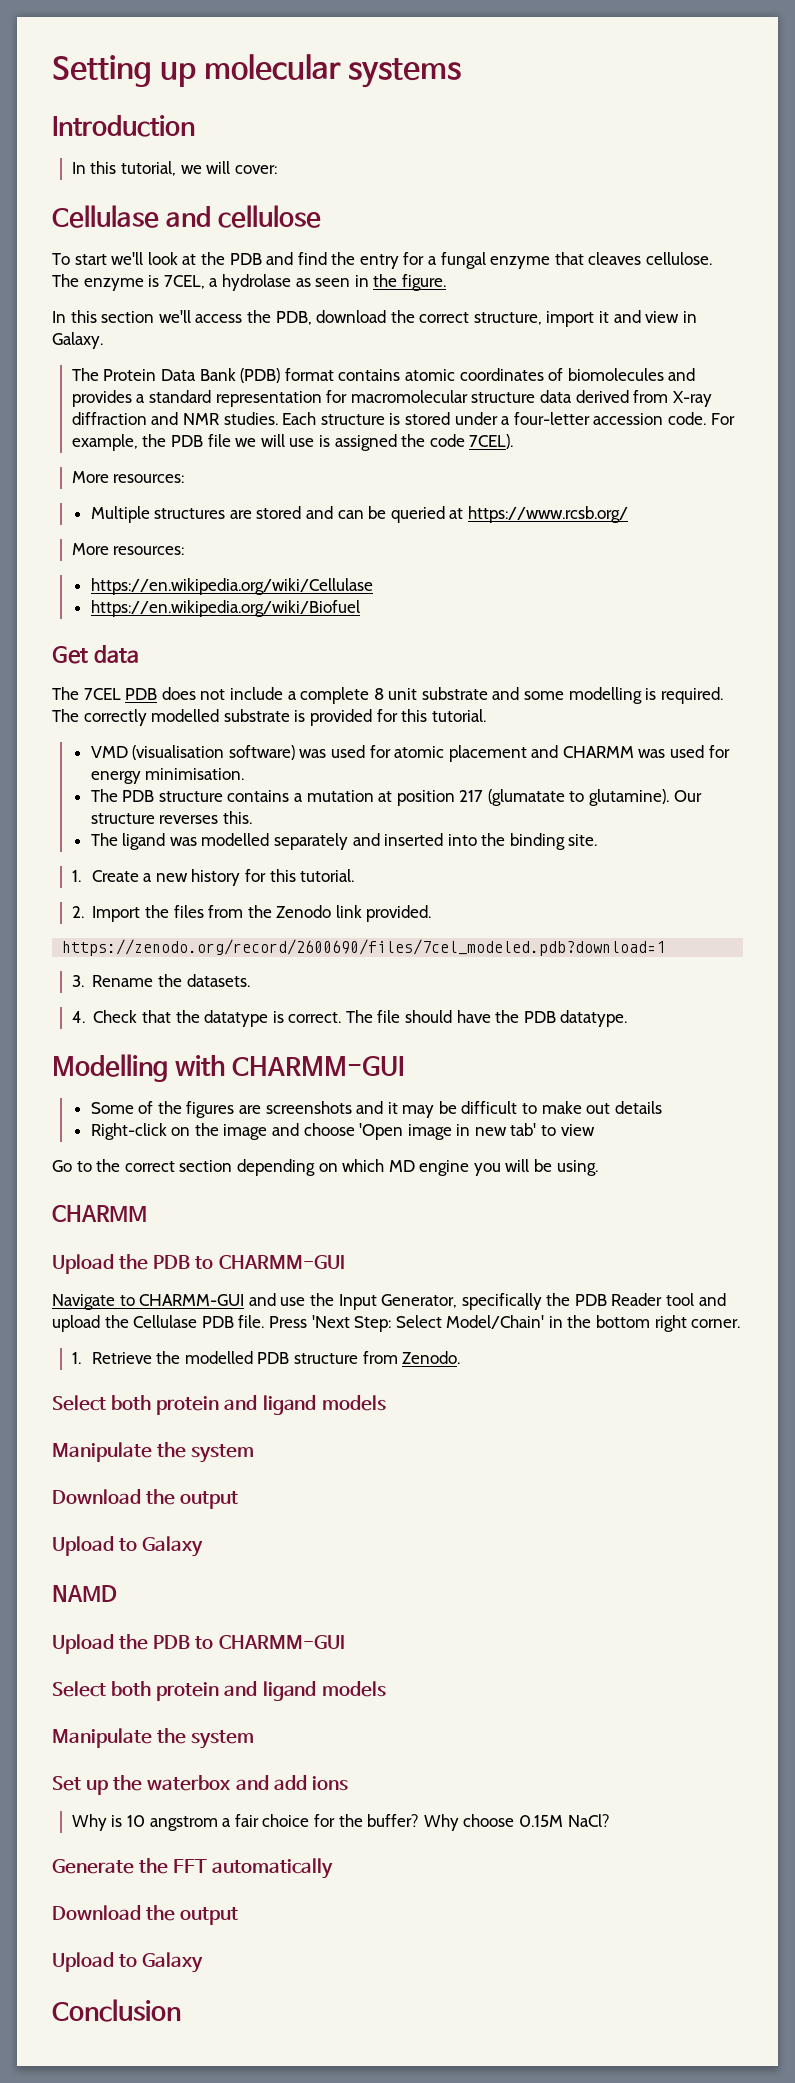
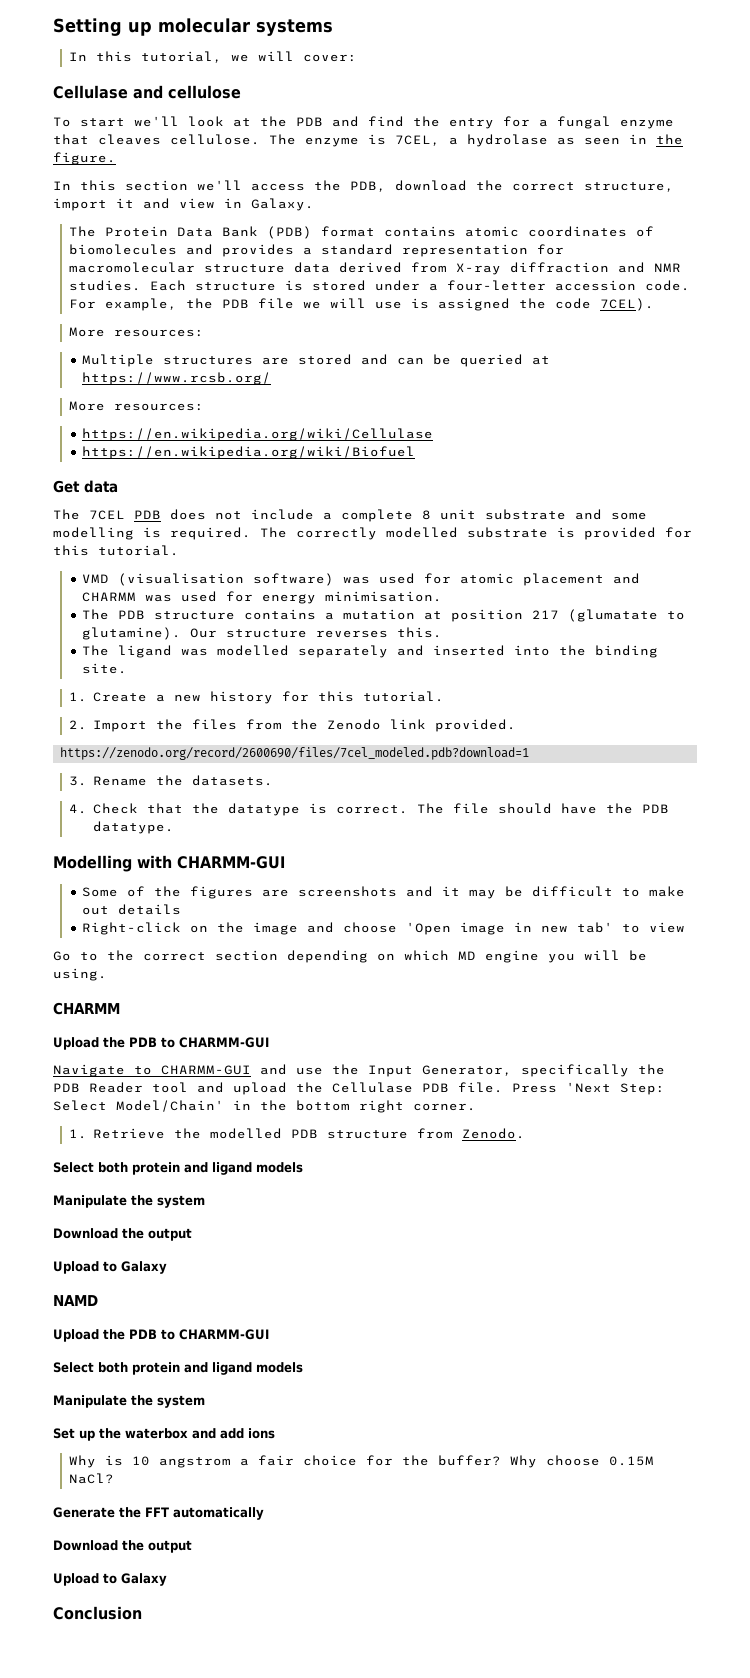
[52,115,195,137] // Introduction -> (333, 27) none

